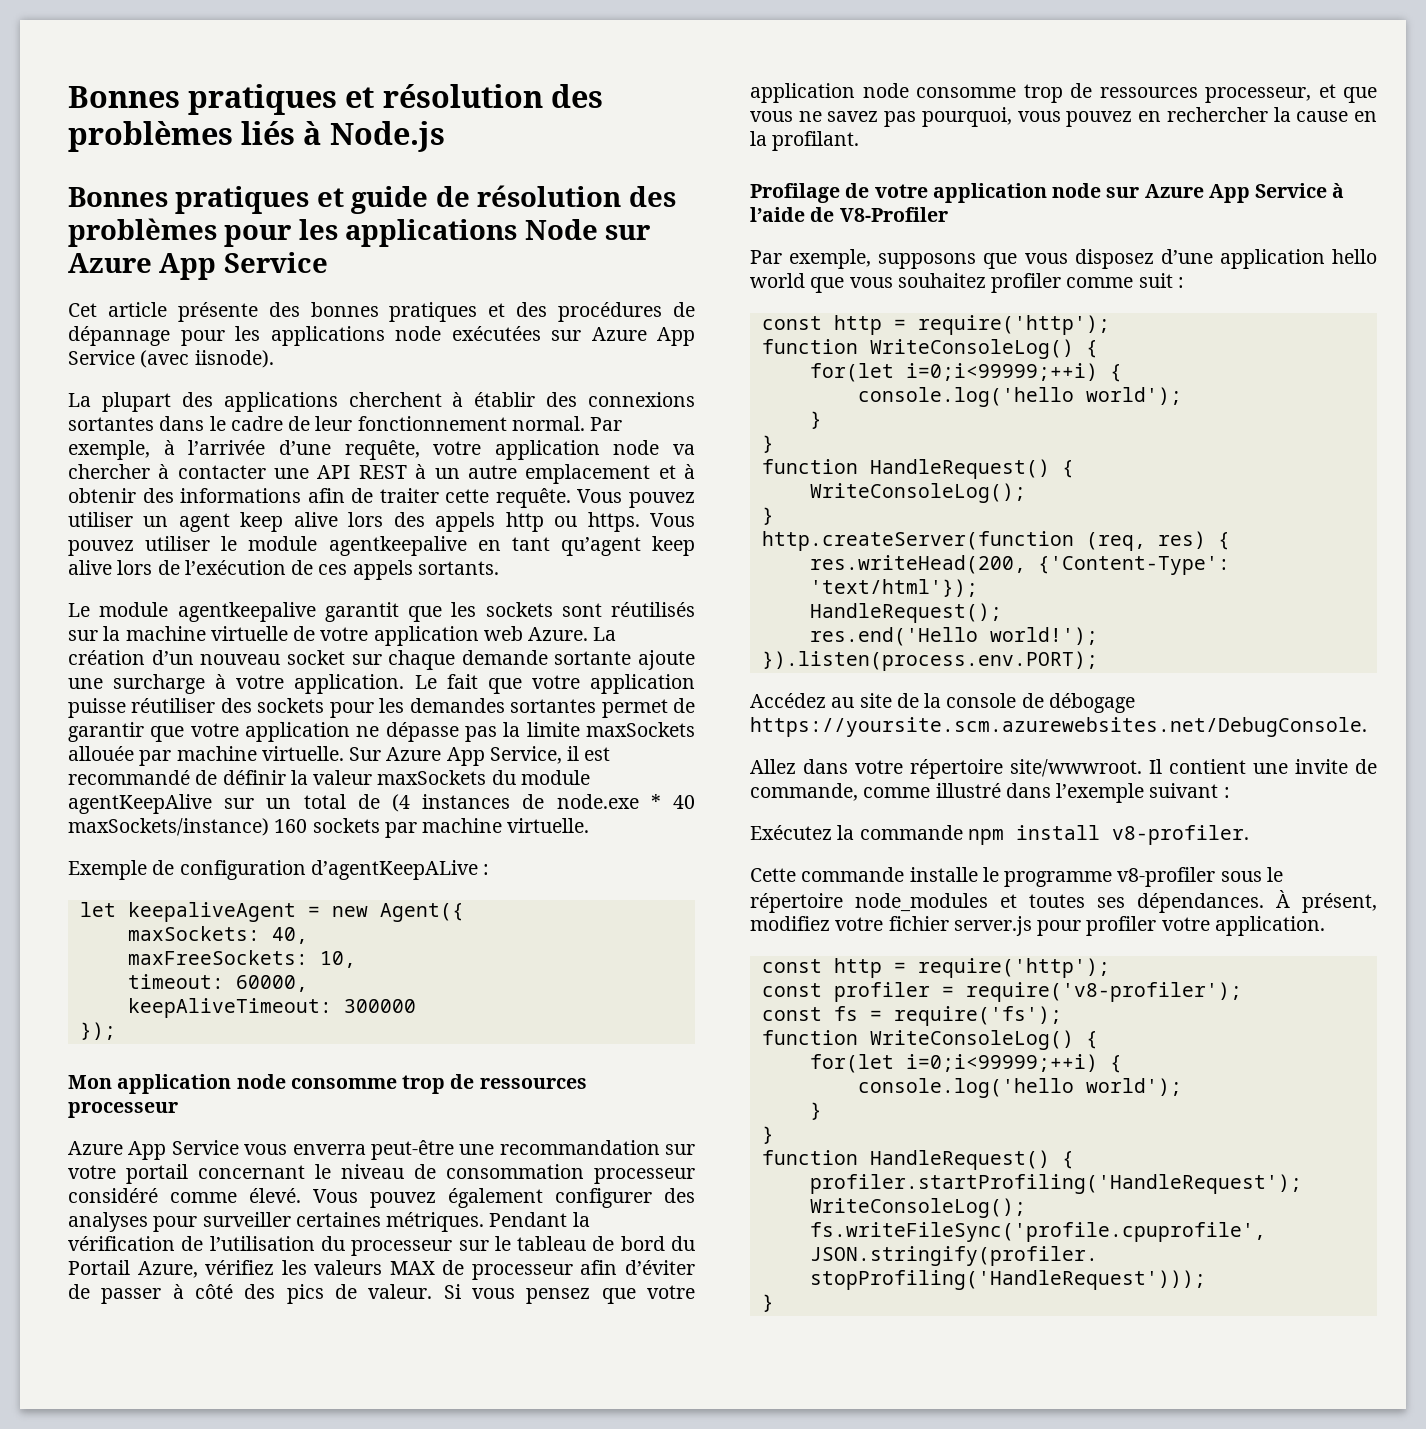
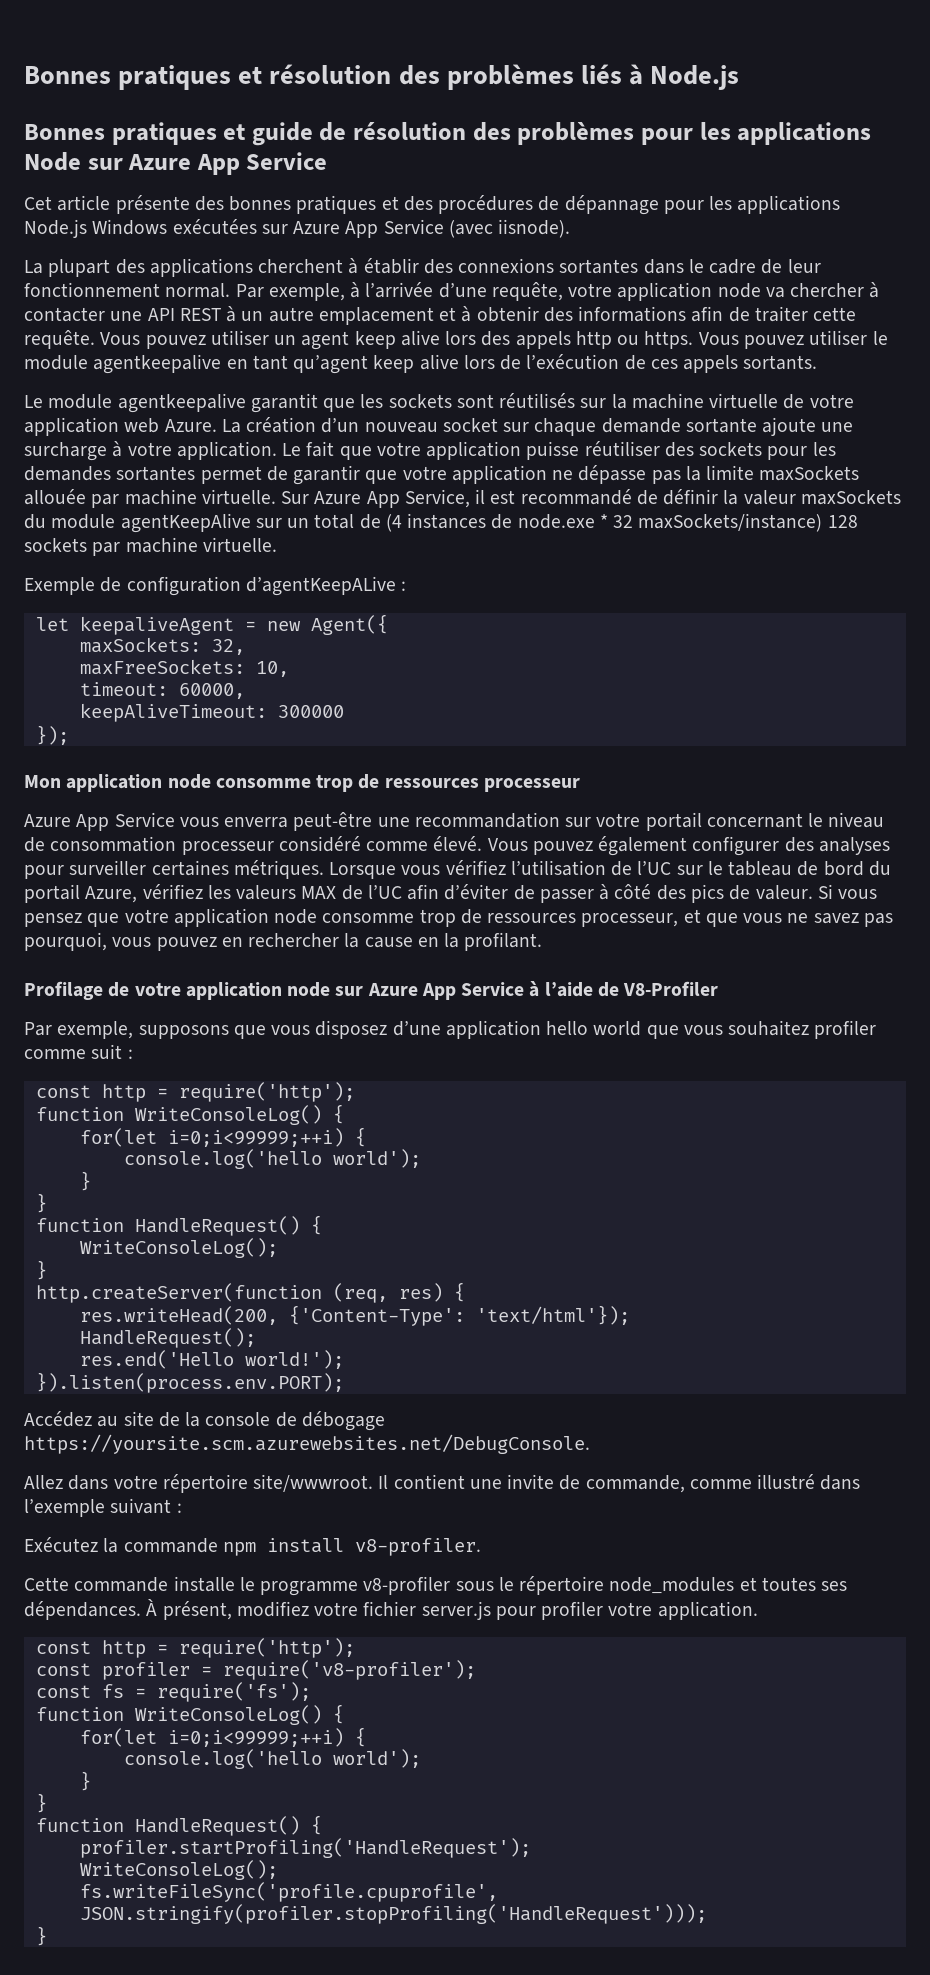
[395,326,441,341] node -> [24,219,168,238] Node.js Windows
[673,795,695,809] [68,818,308,836] 40 maxSockets/instance) 160 -> [613,513,858,532] 32 maxSockets/instance) 128
[271,927,308,944] 40, -> [211,639,245,655] 32,
[489,1212,590,1227] [68,1236,453,1256] Pendant la vérification de l’utilisation du processeur -> [329,860,672,879] Lorsque vous vérifiez l’utilisation de l’UC
[68,1260,130,1275] Portail -> [24,884,80,903] portail
[471,1264,573,1280] processeur -> [367,885,402,899] l’UC

